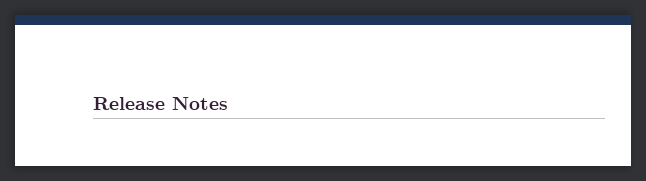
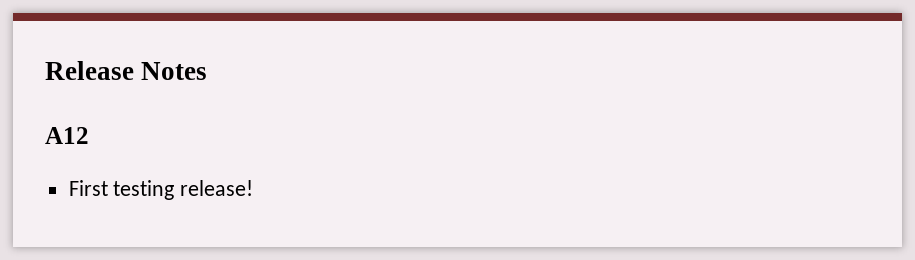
(228, 103) none -> [45,127,89,144] [68,180,254,200] // A12 // First testing release!

